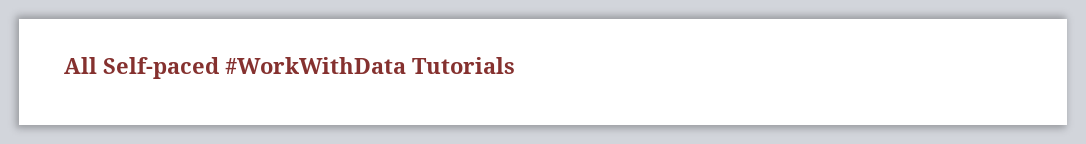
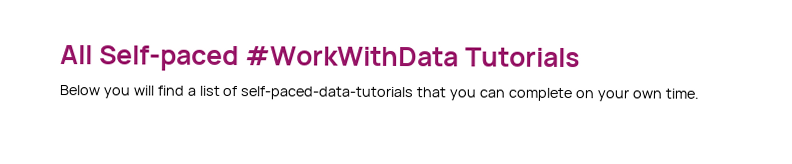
(515, 65) none -> [59,85,699,102] // Below you will find a list of self-paced-data-tutorials that you can complete on your own time.

